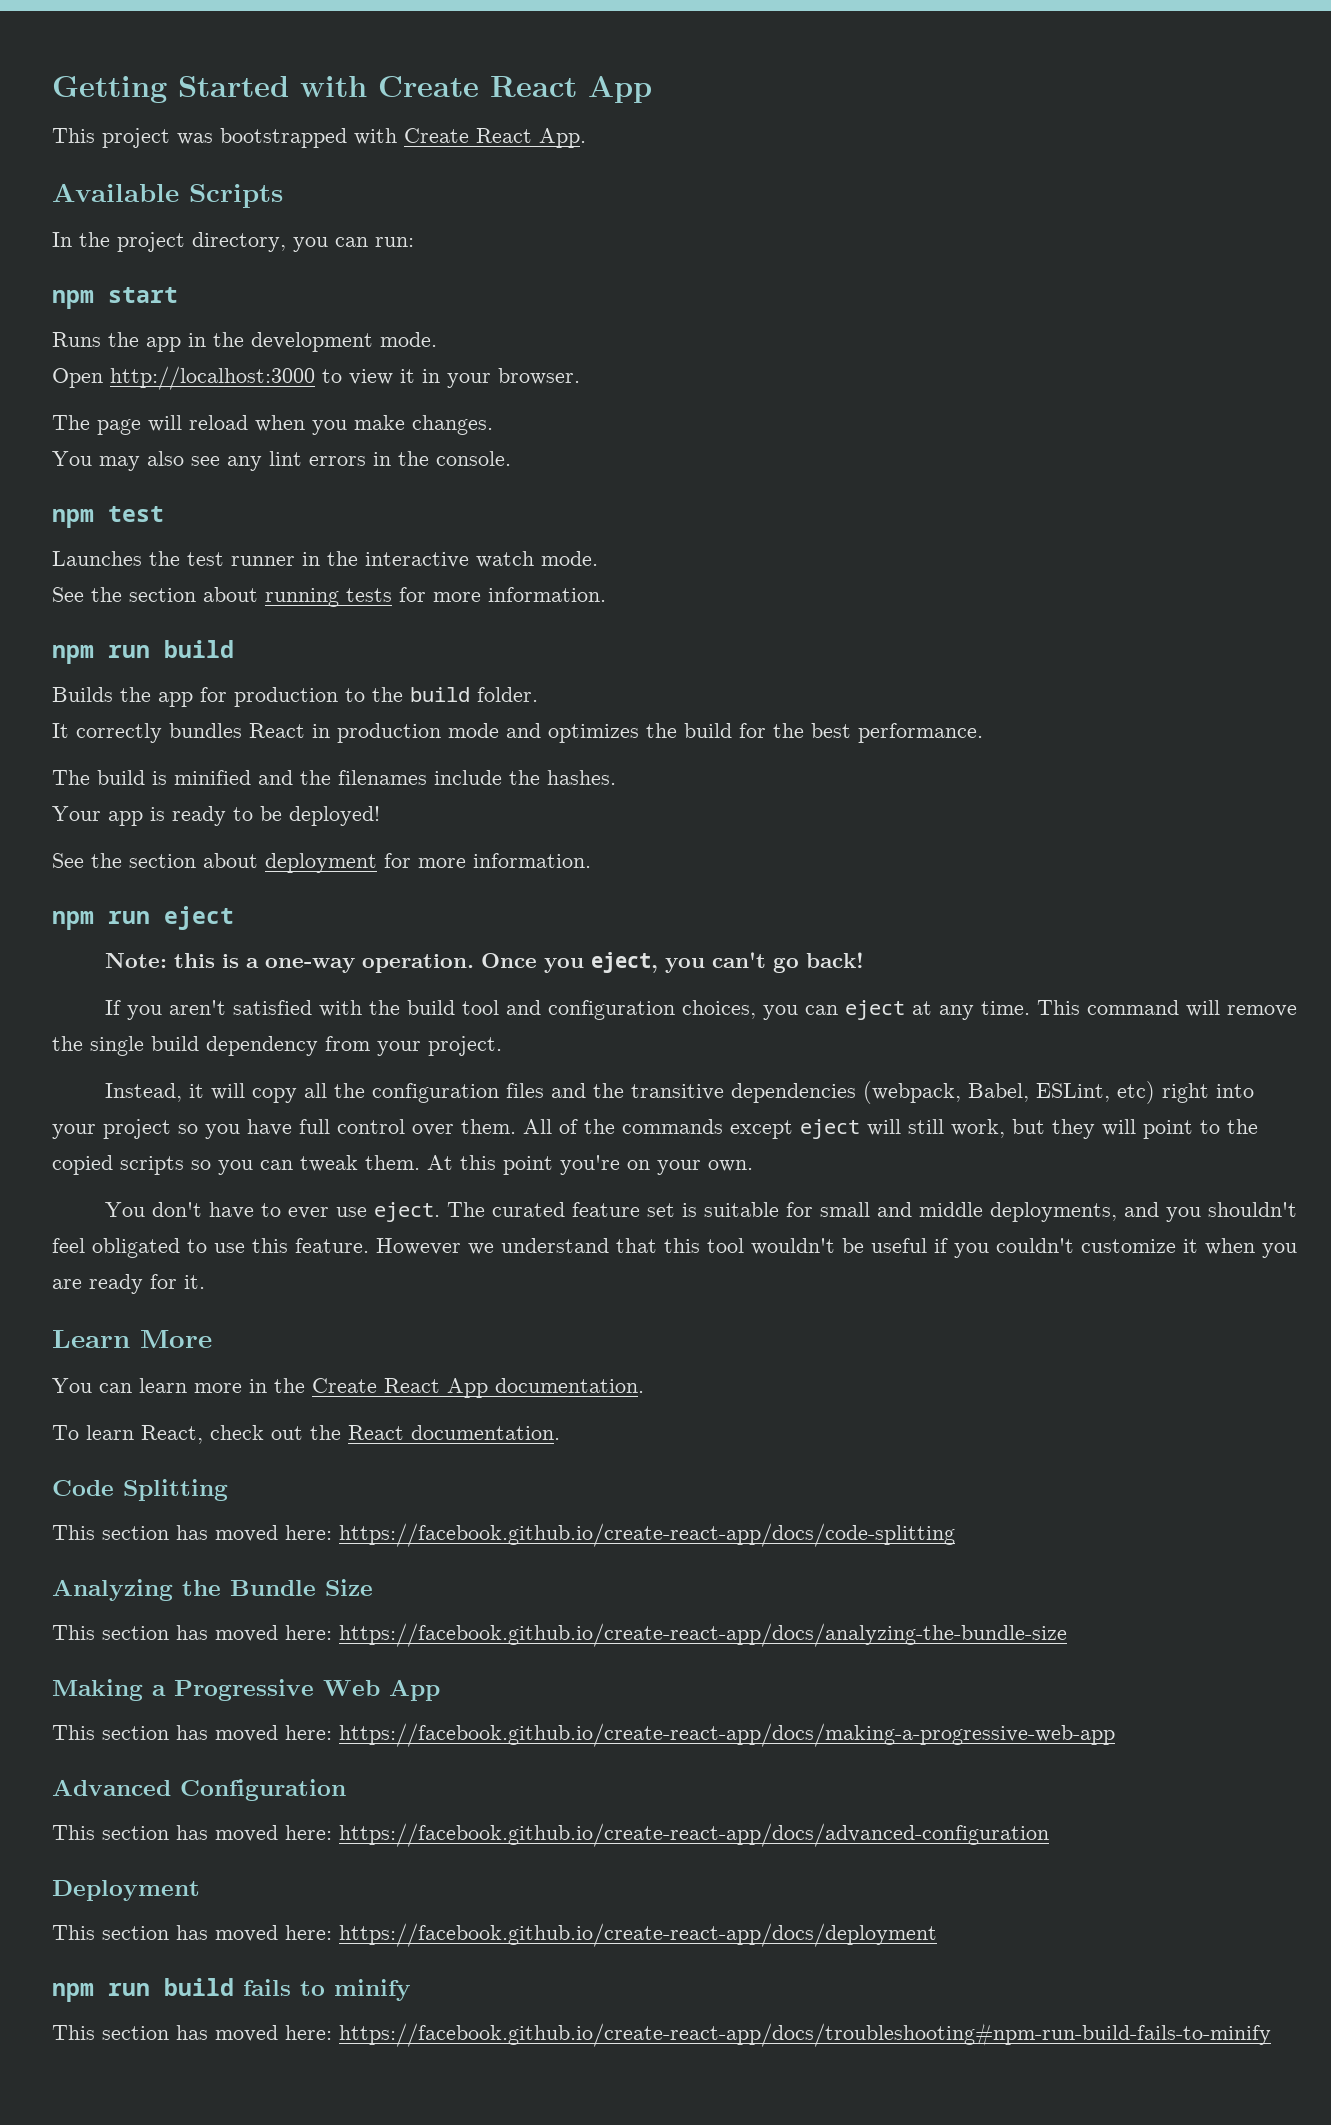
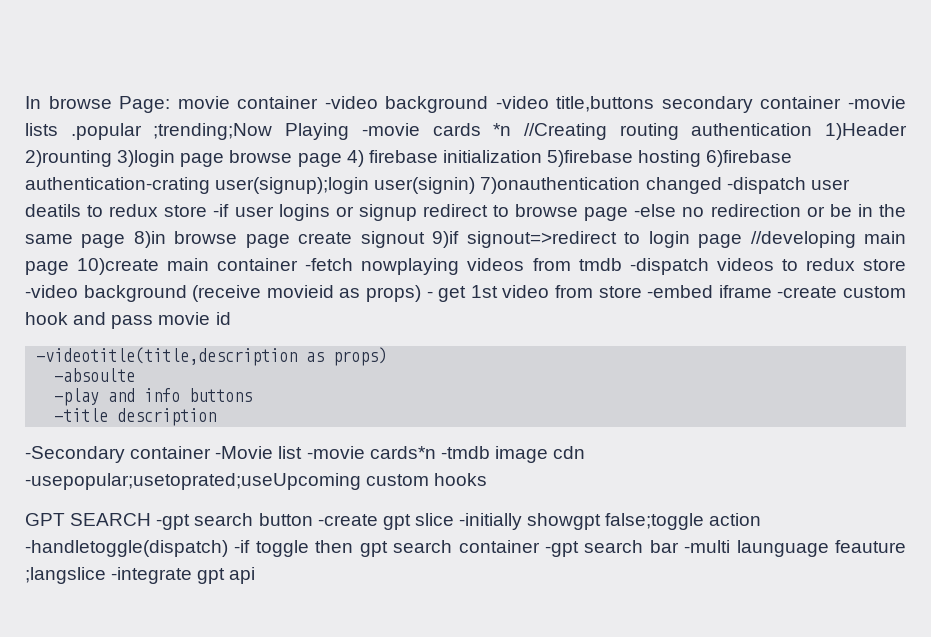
[52,76,652,103] [52,128,586,148] [52,183,283,208] [52,232,414,252] [52,287,178,309] [52,332,437,352] [52,366,580,390] [52,415,493,435] [52,451,511,471] [52,506,164,528] [52,551,598,568] [52,587,606,607] [52,640,234,664] [52,687,538,707] [52,723,983,743] [52,770,616,785] [52,806,380,826] [52,853,591,873] [52,906,234,930] [104,952,864,973] [104,1000,1297,1020] [52,1036,502,1056] [104,1081,1254,1104] [52,1119,1258,1139] [52,1155,753,1175] [104,1202,1297,1222] [52,1238,1297,1258] [52,1274,205,1294] [52,1330,212,1348] [52,1378,644,1398] [52,1425,560,1444] [52,1479,228,1501] [52,1523,955,1547] [52,1579,373,1601] [52,1623,1067,1647] [52,1679,440,1701] [52,1723,1115,1747] [52,1779,346,1801] [52,1823,1049,1847] [52,1880,200,1901] [52,1923,937,1947] [52,1978,411,2002] [52,2023,1271,2047] Getting Started with Create React App // This project was bootstrapped with Create React App. // Available Scripts // In the project directory, you can run: // npm start // Runs the app in the development mode. // Open http://localhost:3000 to view it in your browser. // The page will reload when you make changes. // You may also see any lint errors in the console. // npm test // Launches the test runner in the interactive watch mode. // See the section about running tests for more information. // npm run build // Builds the app for production to the build folder. // It correctly bundles React in production mode and optimizes the build for the best performance. // The build is minified and the filenames include the hashes. // Your app is ready to be deployed! // See the section about deployment for more information. // npm run eject // Note: this is a one-way operation. Once you eject, you can't go back! // If you aren't satisfied with the build tool and configuration choices, you can eject at any time. This command will remove the single build dependency from your project. // Instead, it will copy all the configuration files and the transitive dependencies (webpack, Babel, ESLint, etc) right into your project so you have full control over them. All of the commands except eject will still work, but they will point to the copied scripts so you can tweak them. At this point you're on your own. // You don't have to ever use eject. The curated feature set is suitable for small and middle deployments, and you shouldn't feel obligated to use this feature. However we understand that this tool wouldn't be useful if you couldn't customize it when you are ready for it. // Learn More // You can learn more in the Create React App documentation. // To learn React, check out the React documentation. // Code Splitting // This section has moved here: https://facebook.github.io/create-react-app/docs/code-splitting // Analyzing the Bundle Size // This section has moved here: https://facebook.github.io/create-react-app/docs/analyzing-the-bundle-size // Making a Progressive Web App // This section has moved here: https://facebook.github.io/create-react-app/docs/making-a-progressive-web-app // Advanced Configuration // This section has moved here: https://facebook.github.io/create-react-app/docs/advanced-configuration // Deployment // This section has moved here: https://facebook.github.io/create-react-app/docs/deployment // npm run build fails to minify // This section has moved here: https://facebook.github.io/create-react-app/docs/troubleshooting#npm-run-build-fails-to-minify -> [25,96,906,113] [25,123,908,140] [25,150,793,167] [25,177,850,194] [25,204,906,221] [25,231,906,248] [25,258,907,275] [25,285,907,302] [25,312,231,329] [36,347,388,366] [54,368,136,382] [54,388,253,406] [54,408,217,426] [25,446,586,463] [25,473,488,490] [25,513,762,530] [25,540,906,557] [25,567,256,584] In browse Page: movie container -video background -video title,buttons secondary container -movie lists .popular ;trending;Now Playing -movie cards *n //Creating routing authentication 1)Header 2)rounting 3)login page browse page 4) firebase initialization 5)firebase hosting 6)firebase authentication-crating user(signup);login user(signin) 7)onauthentication changed -dispatch user deatils to redux store -if user logins or signup redirect to browse page -else no redirection or be in the same page 8)in browse page create signout 9)if signout=>redirect to login page //developing main page 10)create main container -fetch nowplaying videos from tmdb -dispatch videos to redux store -video background (receive movieid as props) - get 1st video from store -embed iframe -create custom hook and pass movie id // -videotitle(title,description as props) // -absoulte // -play and info buttons // -title description // -Secondary container -Movie list -movie cards*n -tmdb image cdn -usepopular;usetoprated;useUpcoming custom hooks // GPT SEARCH -gpt search button -create gpt slice -initially showgpt false;toggle action -handletoggle(dispatch) -if toggle then gpt search container -gpt search bar -multi launguage feauture ;langslice -integrate gpt api

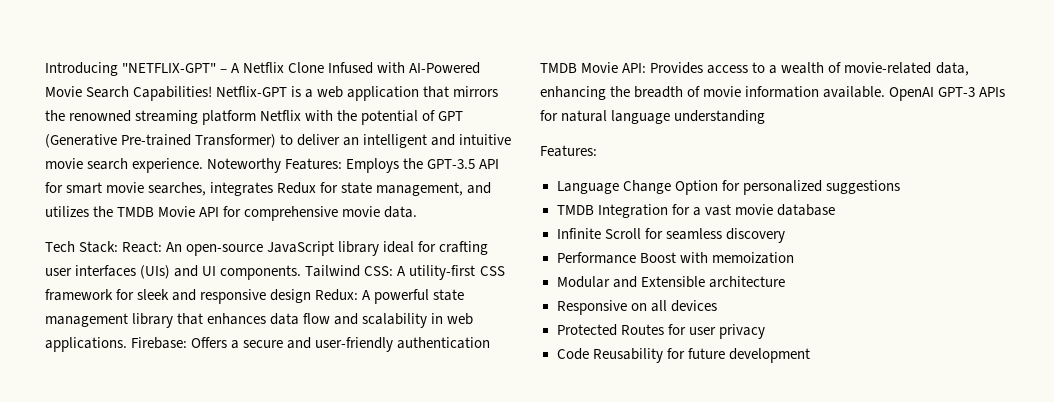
[25,96,906,113] [25,123,908,140] [25,150,793,167] [25,177,850,194] [25,204,906,221] [25,231,906,248] [25,258,907,275] [25,285,907,302] [25,312,231,329] [36,347,388,366] [54,368,136,382] [54,388,253,406] [54,408,217,426] [25,446,586,463] [25,473,488,490] [25,513,762,530] [25,540,906,557] [25,567,256,584] In browse Page: movie container -video background -video title,buttons secondary container -movie lists .popular ;trending;Now Playing -movie cards *n //Creating routing authentication 1)Header 2)rounting 3)login page browse page 4) firebase initialization 5)firebase hosting 6)firebase authentication-crating user(signup);login user(signin) 7)onauthentication changed -dispatch user deatils to redux store -if user logins or signup redirect to browse page -else no redirection or be in the same page 8)in browse page create signout 9)if signout=>redirect to login page //developing main page 10)create main container -fetch nowplaying videos from tmdb -dispatch videos to redux store -video background (receive movieid as props) - get 1st video from store -embed iframe -create custom hook and pass movie id // -videotitle(title,description as props) // -absoulte // -play and info buttons // -title description // -Secondary container -Movie list -movie cards*n -tmdb image cdn -usepopular;usetoprated;useUpcoming custom hooks // GPT SEARCH -gpt search button -create gpt slice -initially showgpt false;toggle action -handletoggle(dispatch) -if toggle then gpt search container -gpt search bar -multi launguage feauture ;langslice -integrate gpt api -> [45,62,481,76] [45,86,499,101] [45,110,464,125] [45,134,512,148] [45,158,500,173] [45,182,492,196] [45,206,418,221] [45,241,489,256] [45,265,505,280] [45,289,465,304] [45,313,474,328] [45,337,491,352] [540,62,969,76] [540,86,1006,101] [540,110,766,124] [540,145,597,157] [556,180,900,195] [556,204,835,218] [556,228,785,243] [556,252,794,264] [556,276,785,288] [556,300,717,315] [556,324,765,339] [556,348,810,363] Introducing "NETFLIX-GPT" – A Netflix Clone Infused with AI-Powered Movie Search Capabilities! Netflix-GPT is a web application that mirrors the renowned streaming platform Netflix with the potential of GPT (Generative Pre-trained Transformer) to deliver an intelligent and intuitive movie search experience. Noteworthy Features: Employs the GPT-3.5 API for smart movie searches, integrates Redux for state management, and utilizes the TMDB Movie API for comprehensive movie data. // Tech Stack: React: An open-source JavaScript library ideal for crafting user interfaces (UIs) and UI components. Tailwind CSS: A utility-first CSS framework for sleek and responsive design Redux: A powerful state management library that enhances data flow and scalability in web applications. Firebase: Offers a secure and user-friendly authentication TMDB Movie API: Provides access to a wealth of movie-related data, enhancing the breadth of movie information available. OpenAI GPT-3 APIs for natural language understanding // Features: // Language Change Option for personalized suggestions // TMDB Integration for a vast movie database // Infinite Scroll for seamless discovery // Performance Boost with memoization // Modular and Extensible architecture // Responsive on all devices // Protected Routes for user privacy // Code Reusability for future development

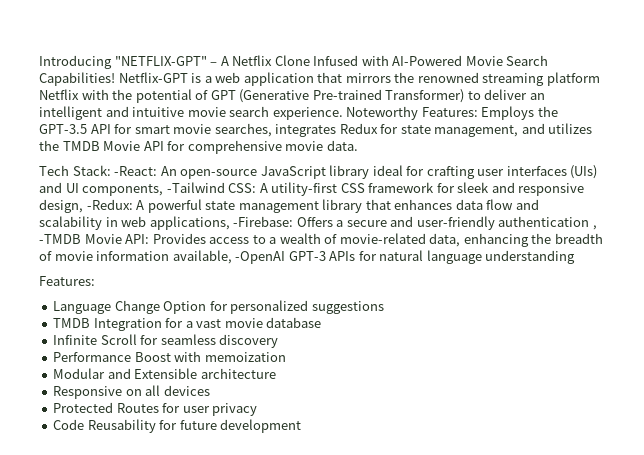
[122,241,163,253] React: -> [114,166,158,176] -React:
[220,265,361,280] components. Tailwind -> [82,182,225,196] components, -Tailwind
[270,289,359,303] design Redux: -> [39,199,133,213] design, -Redux:
[45,337,188,352] applications. Firebase: -> [149,216,294,230] applications, -Firebase:
[540,63,577,73] TMDB -> [592,225,597,230] [39,234,81,244] , -TMDB
[823,86,935,101] available. OpenAI -> [172,250,286,264] available, -OpenAI

